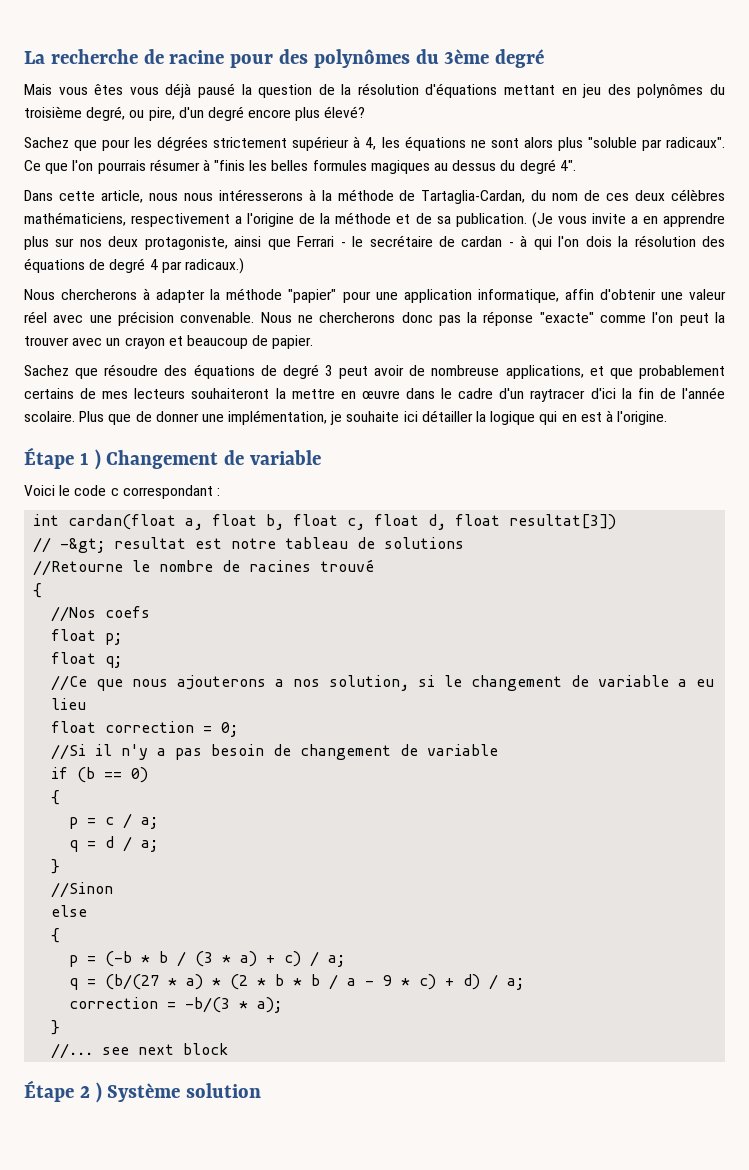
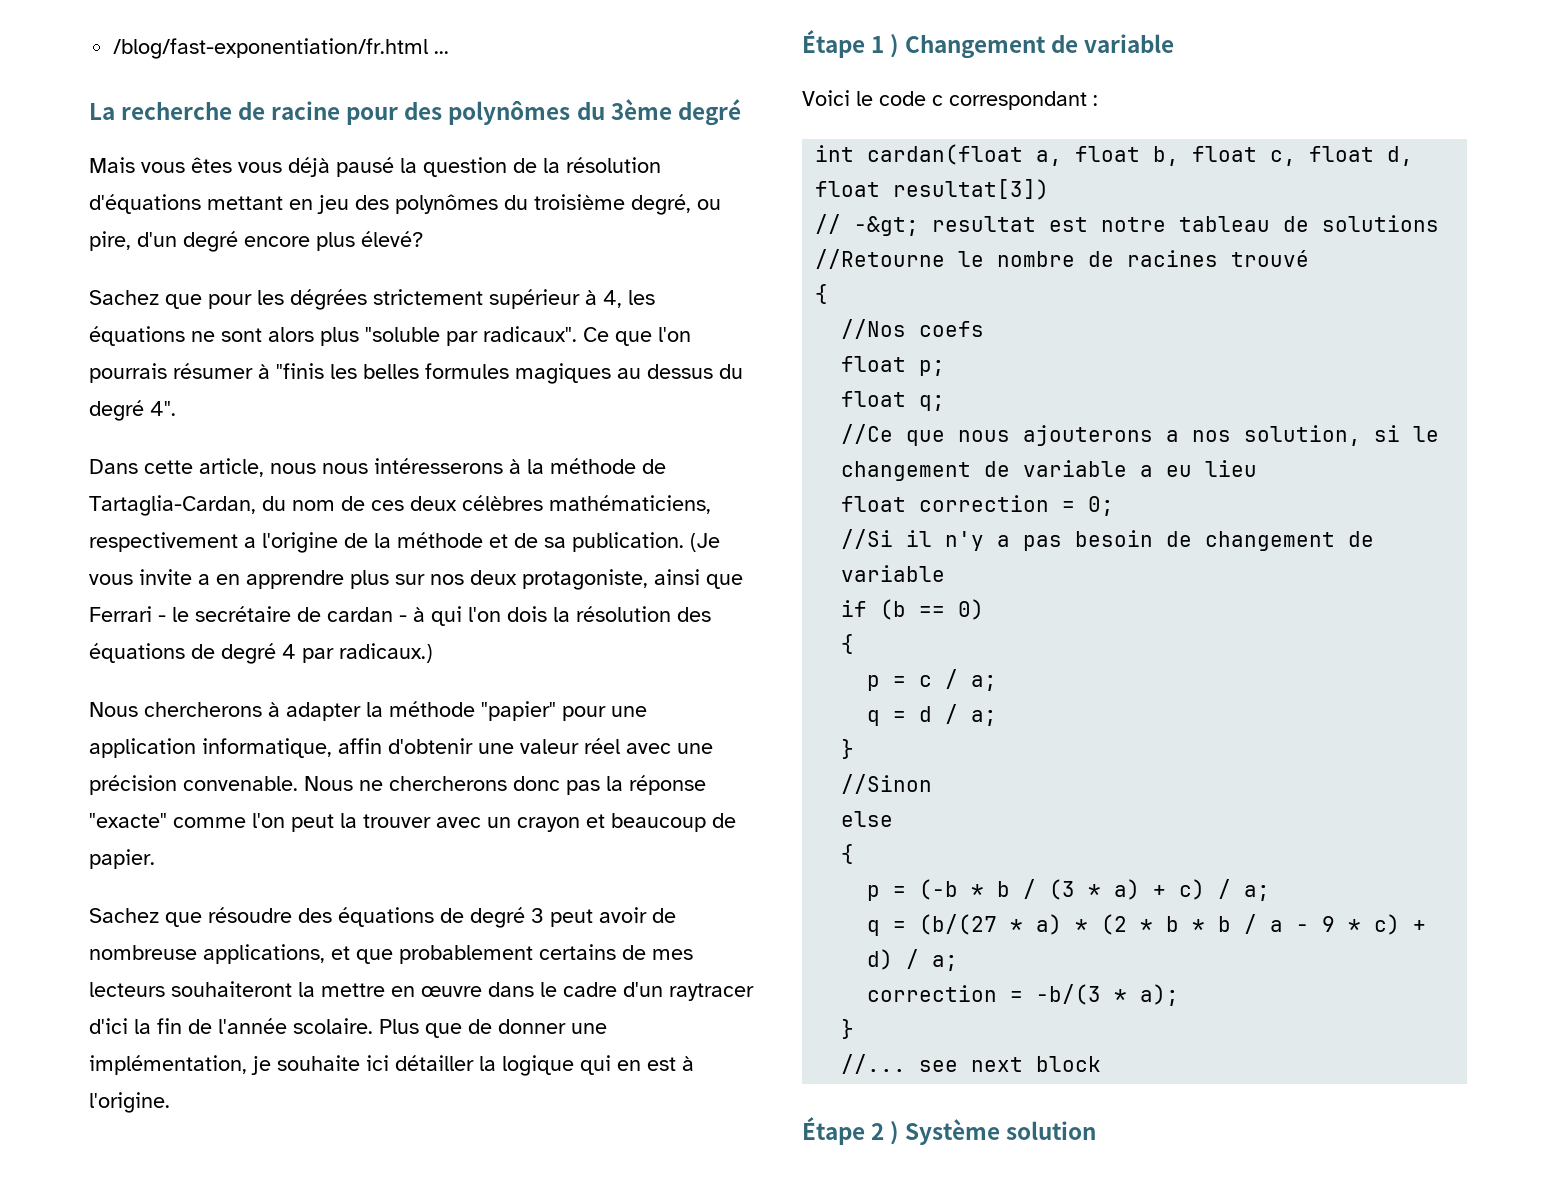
(24, 57) none -> [113,38,450,59] /blog/fast-exponentiation/fr.html ... //

